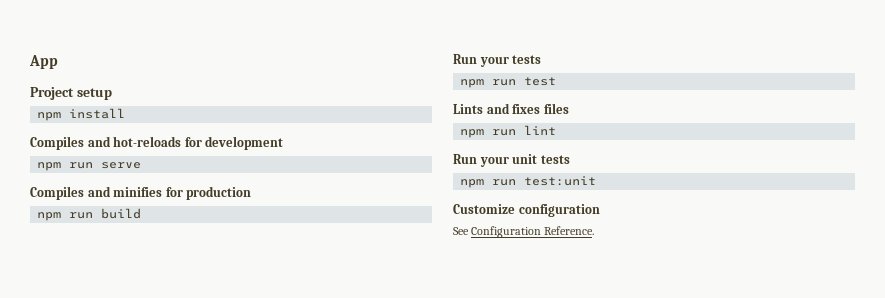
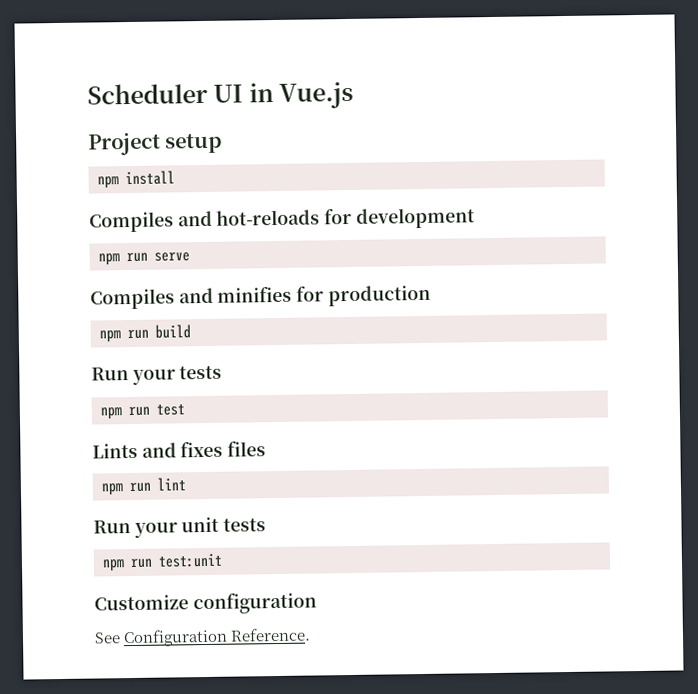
[29,55,58,69] App -> [87,81,355,109] Scheduler UI in Vue.js

